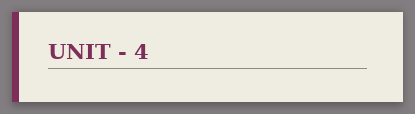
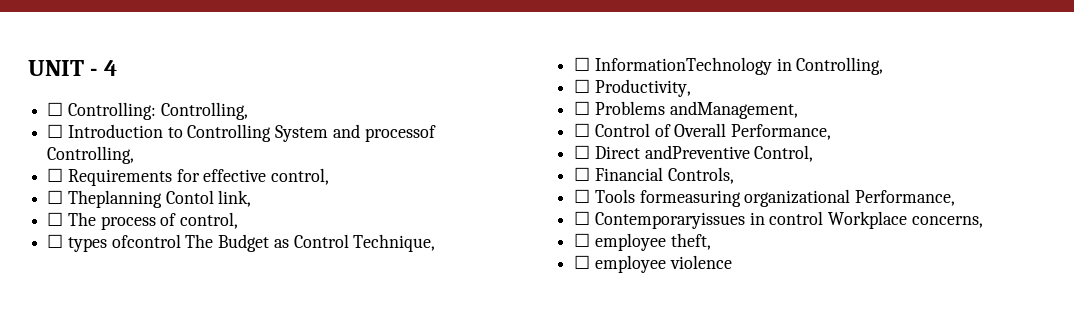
(149, 51) none -> [47,102,248,120] [47,124,436,142] [47,146,135,164] [47,168,330,186] [47,190,252,208] [47,212,239,230] [47,234,436,252] [574,57,884,75] [574,79,691,97] [574,101,798,119] [574,123,832,140] [574,145,814,162] [574,167,734,184] [574,189,956,207] [574,211,983,229] [574,233,711,251] [574,255,732,273] // ☐ Controlling: Controlling, // ☐ Introduction to Controlling System and processof Controlling, // ☐ Requirements for effective control, // ☐ Theplanning Contol link, // ☐ The process of control, // ☐ types ofcontrol The Budget as Control Technique, // ☐ InformationTechnology in Controlling, // ☐ Productivity, // ☐ Problems andManagement, // ☐ Control of Overall Performance, // ☐ Direct andPreventive Control, // ☐ Financial Controls, // ☐ Tools formeasuring organizational Performance, // ☐ Contemporaryissues in control Workplace concerns, // ☐ employee theft, // ☐ employee violence

